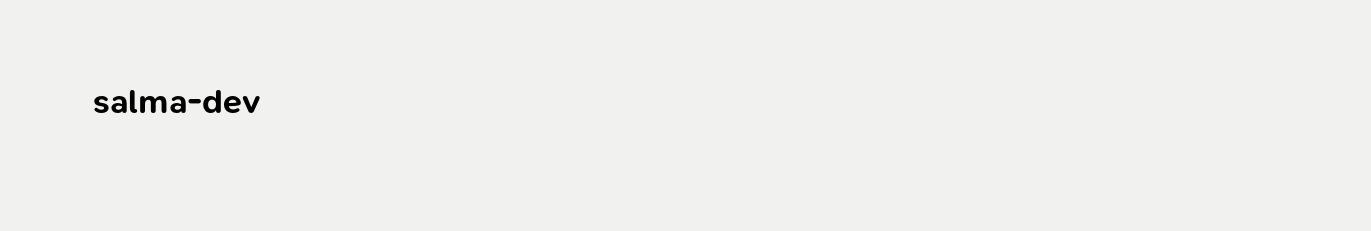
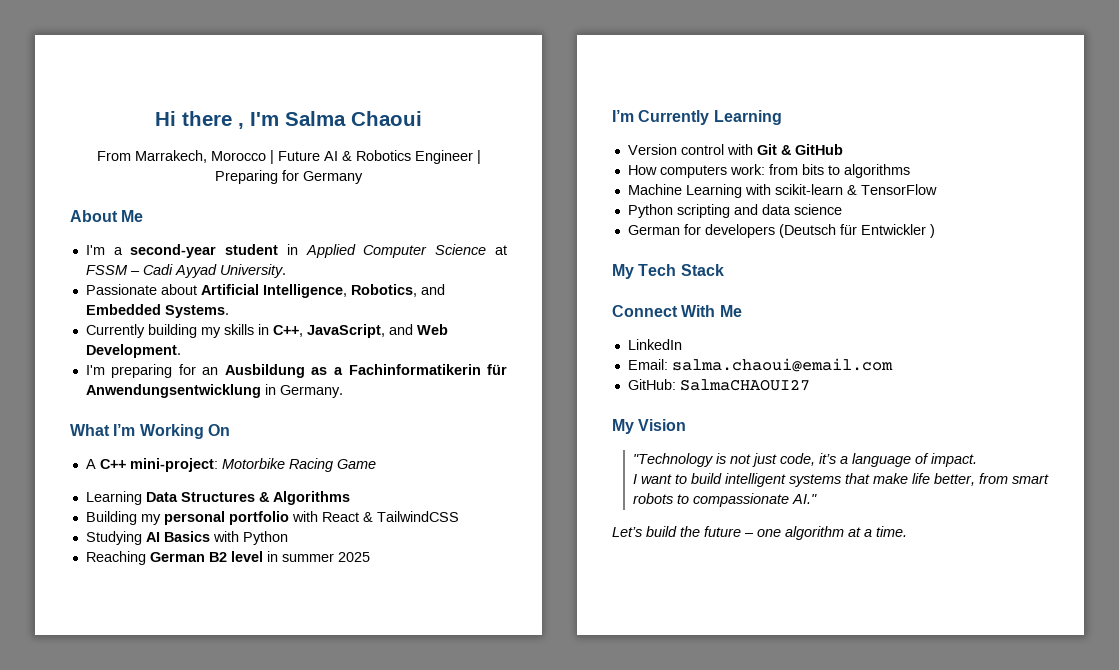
[93,90,261,114] salma-dev -> [155,111,422,129] [96,150,481,164] [215,170,363,184] [70,210,144,222] [85,244,508,258] [85,264,286,278] [85,284,445,298] [85,304,229,318] [85,324,448,338] [85,344,181,358] [85,364,508,378] [85,384,343,398] [70,424,230,439] [85,458,376,472] [85,491,350,505] [85,511,459,525] [85,531,288,545] [85,551,370,565] [612,110,782,125] [627,144,843,155] [627,164,910,178] [627,184,937,198] [627,204,842,218] [627,224,935,238] [612,264,724,279] [612,305,742,317] [627,339,682,350] [627,358,893,372] [627,379,810,391] [612,419,687,434] [633,453,978,467] [633,473,1050,487] [633,493,818,507] [612,526,907,540] Hi there , I'm Salma Chaoui // From Marrakech, Morocco | Future AI & Robotics Engineer | Preparing for Germany // About Me // I'm a second-year student in Applied Computer Science at FSSM – Cadi Ayyad University. // Passionate about Artificial Intelligence, Robotics, and Embedded Systems. // Currently building my skills in C++, JavaScript, and Web Development. // I'm preparing for an Ausbildung as a Fachinformatikerin für Anwendungsentwicklung in Germany. // What I’m Working On // A C++ mini-project: Motorbike Racing Game // Learning Data Structures & Algorithms // Building my personal portfolio with React & TailwindCSS // Studying AI Basics with Python // Reaching German B2 level in summer 2025 // I’m Currently Learning // Version control with Git & GitHub // How computers work: from bits to algorithms // Machine Learning with scikit-learn & TensorFlow // Python scripting and data science // German for developers (Deutsch für Entwickler ) // My Tech Stack // Connect With Me // LinkedIn // Email: salma.chaoui@email.com // GitHub: SalmaCHAOUI27 // My Vision // "Technology is not just code, it’s a language of impact. // I want to build intelligent systems that make life better, from smart robots to compassionate AI." // Let’s build the future – one algorithm at a time.

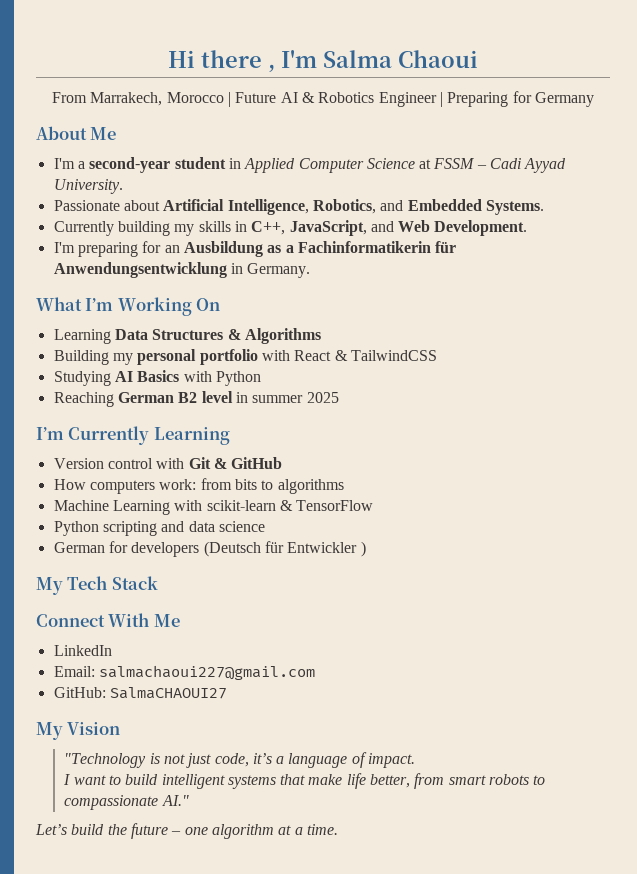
[85,458,376,472] // A C++ mini-project: Motorbike Racing Game -> (221, 304) none
[671,358,893,372] salma.chaoui@email.com -> [98,665,315,680] salmachaoui227@gmail.com

